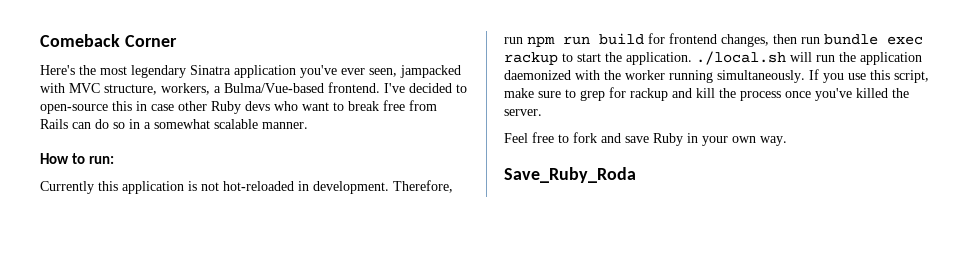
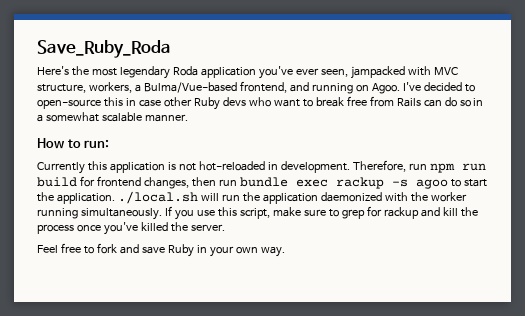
[40,34,177,47] Comeback Corner -> [37,40,171,58] Save_Ruby_Roda
[190,65,231,75] Sinatra -> [172,66,198,76] Roda
[328,82,380,93] frontend. -> [239,81,400,94] frontend, and running on Agoo.
(558, 58) none -> [391,179,448,189] -s agoo
[504,167,636,183] // Save_Ruby_Roda -> (285, 251) none

